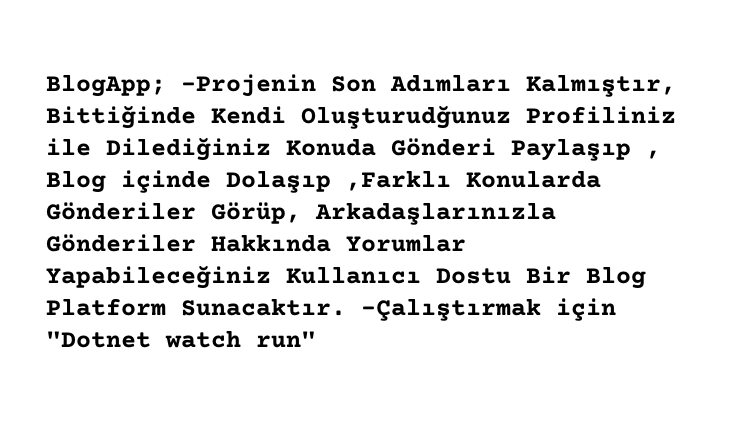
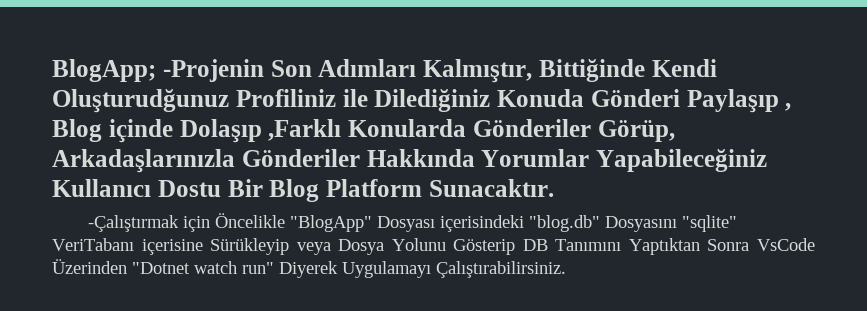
(346, 307) none -> (554, 188) //
[46,330,316,348] "Dotnet watch run" -> [214,213,737,232] [52,238,815,255] [52,259,566,278] Öncelikle "BlogApp" Dosyası içerisindeki "blog.db" Dosyasını "sqlite" VeriTabanı içerisine Sürükleyip veya Dosya Yolunu Gösterip DB Tanımını Yaptıktan Sonra VsCode Üzerinden "Dotnet watch run" Diyerek Uygulamayı Çalıştırabilirsiniz.

